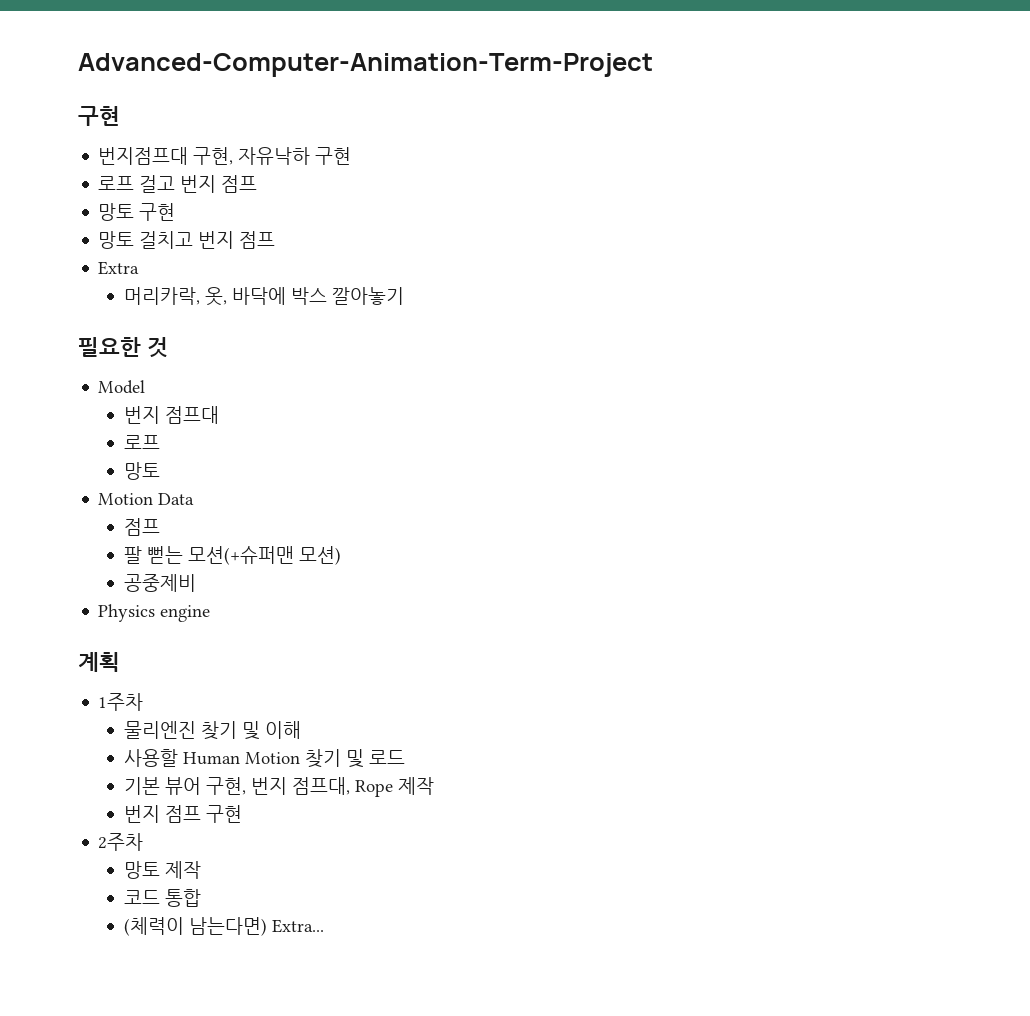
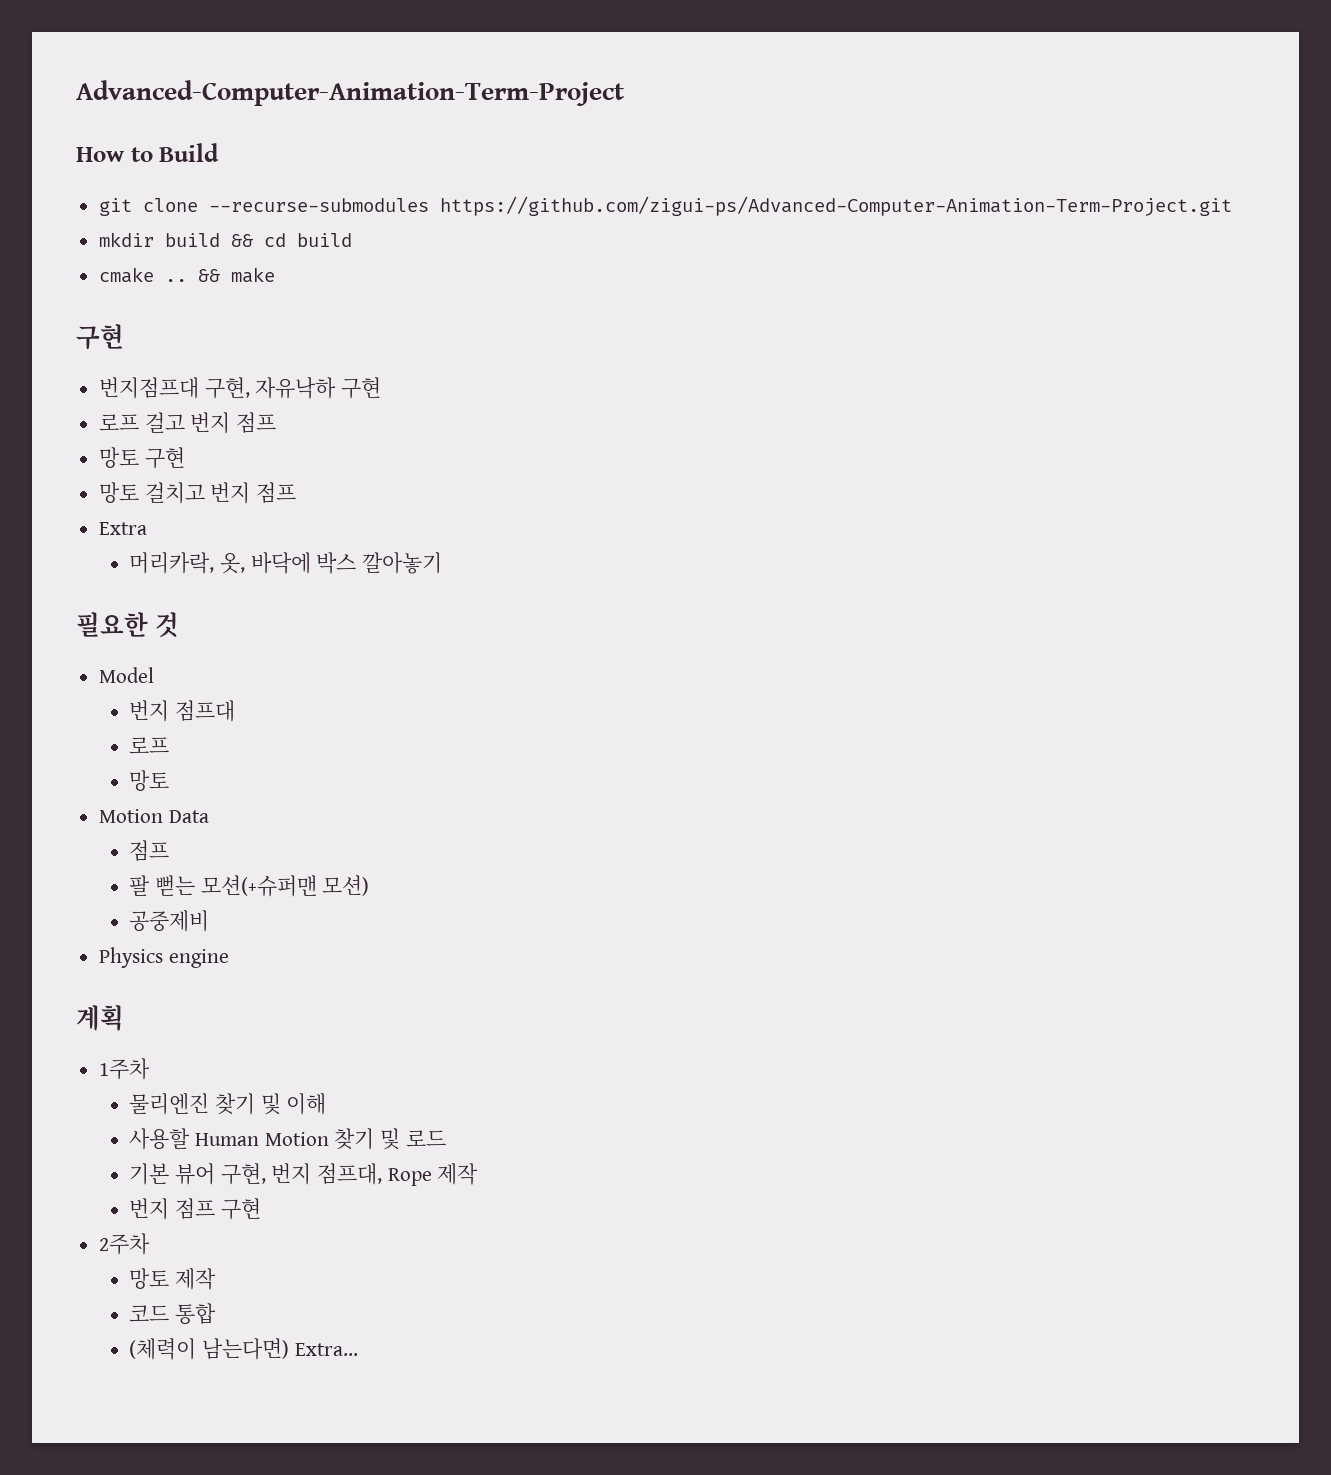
(653, 65) none -> [76,143,220,162] [99,196,1233,216] [99,232,353,247] [99,267,276,283] // How to Build // git clone --recurse-submodules https://github.com/zigui-ps/Advanced-Computer-Animation-Term-Project.git // mkdir build && cd build // cmake .. && make

